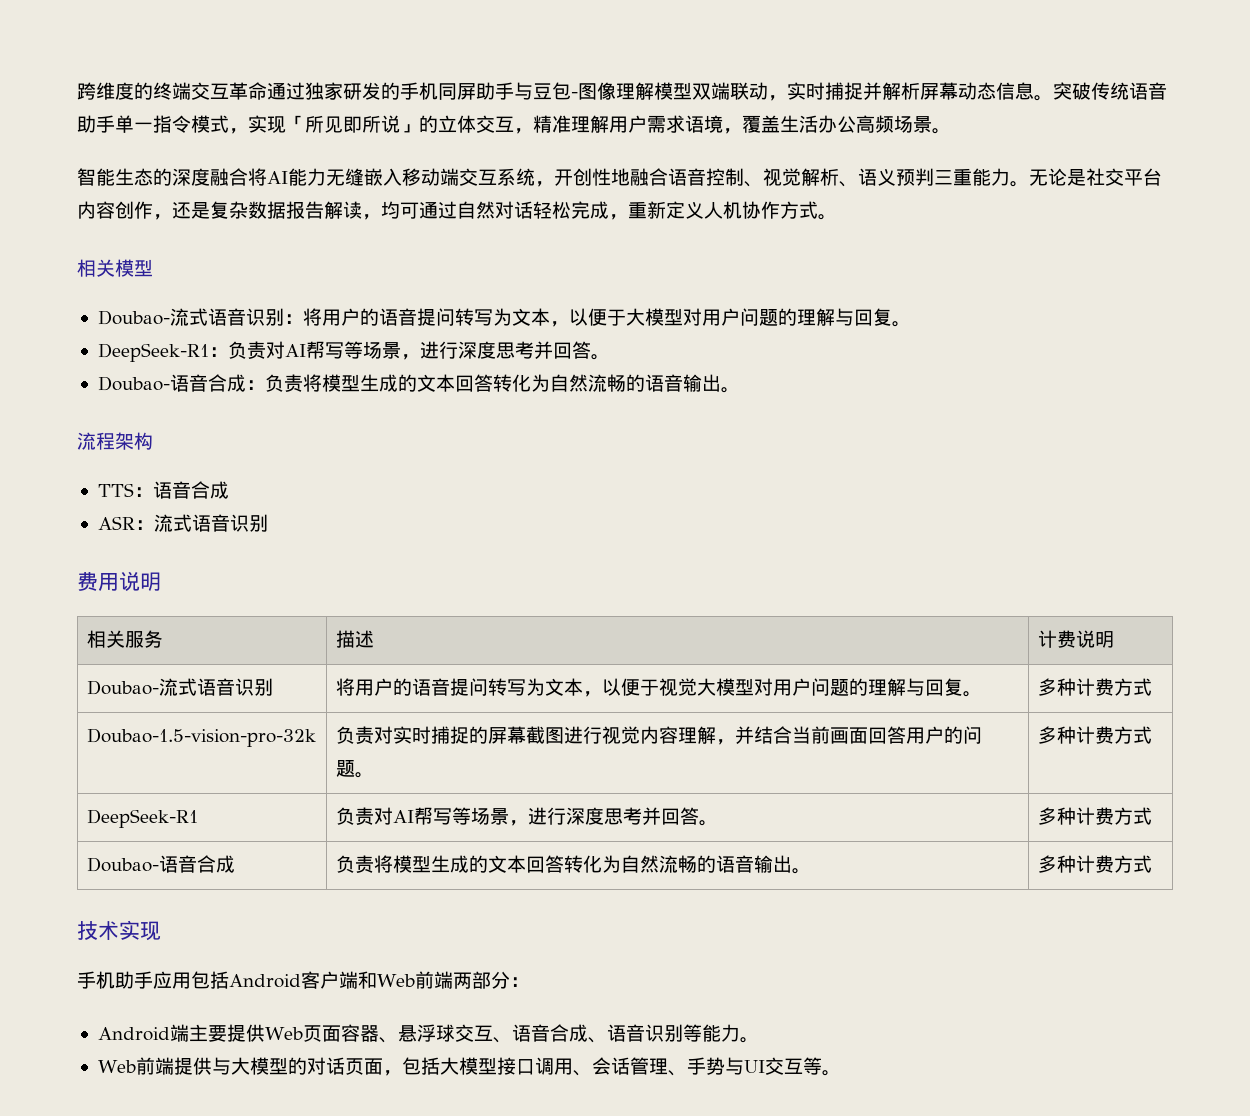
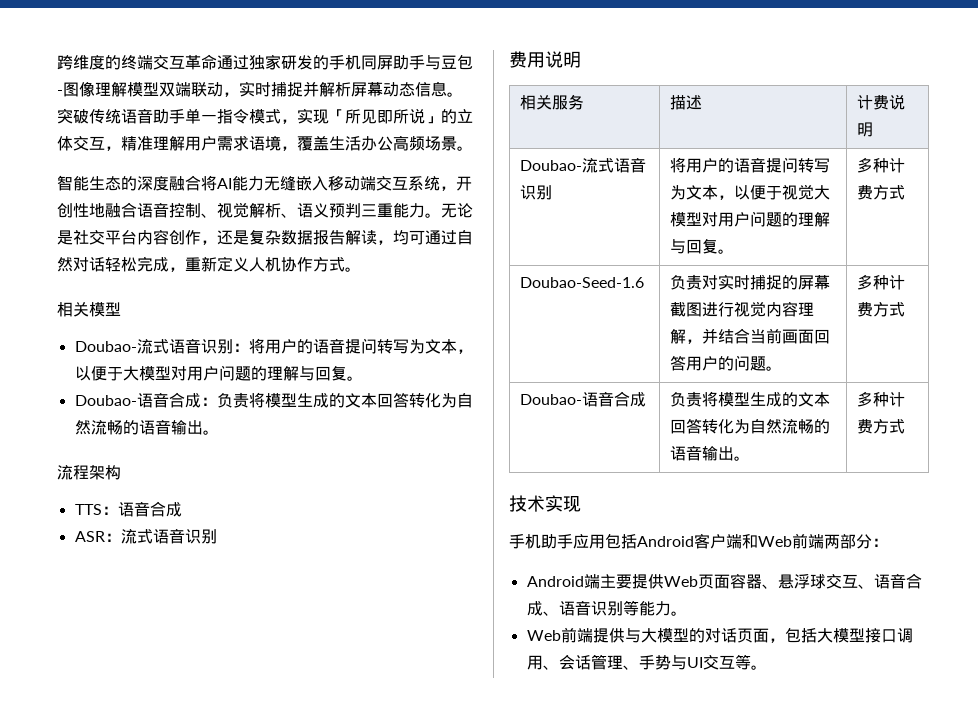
[97,341,610,362] // DeepSeek-R1：负责对AI帮写等场景，进行深度思考并回答。 -> (363, 378) none
[86,728,316,747] Doubao-1.5-vision-pro-32k -> [520,277,645,288] Doubao-Seed-1.6
[86,809,198,828] [335,807,718,826] [1037,807,1152,825] // DeepSeek-R1 | 负责对AI帮写等场景，进行深度思考并回答。 | 多种计费方式 -> (906, 309) none

